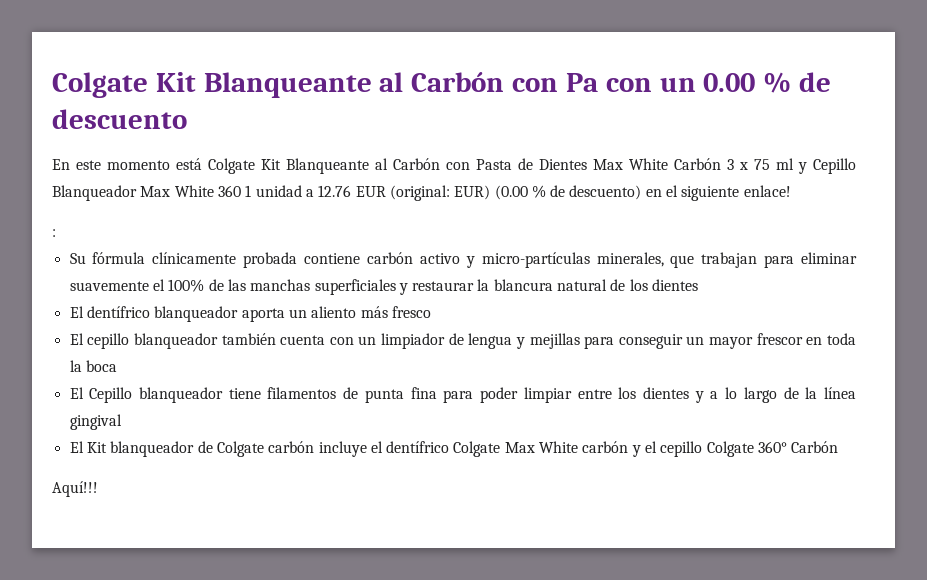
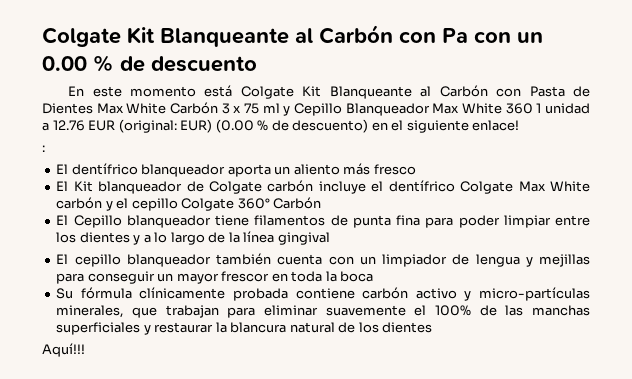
(56, 233) none -> [56,163,416,177] [56,180,591,194] [56,197,322,211] [56,215,590,228] [56,231,330,245] [56,253,590,267] [56,271,374,284] // El dentífrico blanqueador aporta un aliento más fresco // El Kit blanqueador de Colgate carbón incluye el dentífrico Colgate Max White carbón y el cepillo Colgate 360° Carbón // El Cepillo blanqueador tiene filamentos de punta fina para poder limpiar entre los dientes y a lo largo de la línea gingival // El cepillo blanqueador también cuenta con un limpiador de lengua y mejillas para conseguir un mayor frescor en toda la boca
[69,306,431,322] [69,333,856,349] [69,360,117,372] [69,387,857,403] [69,414,122,430] [69,441,839,457] // El dentífrico blanqueador aporta un aliento más fresco // El cepillo blanqueador también cuenta con un limpiador de lengua y mejillas para conseguir un mayor frescor en toda la boca // El Cepillo blanqueador tiene filamentos de punta fina para poder limpiar entre los dientes y a lo largo de la línea gingival // El Kit blanqueador de Colgate carbón incluye el dentífrico Colgate Max White carbón y el cepillo Colgate 360° Carbón -> (433, 327) none

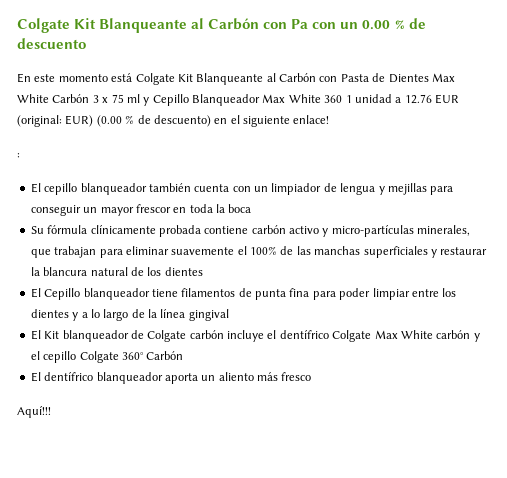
[56,163,416,177] [56,180,591,194] [56,197,322,211] [56,215,590,228] [56,231,330,245] // El dentífrico blanqueador aporta un aliento más fresco // El Kit blanqueador de Colgate carbón incluye el dentífrico Colgate Max White carbón y el cepillo Colgate 360° Carbón // El Cepillo blanqueador tiene filamentos de punta fina para poder limpiar entre los dientes y a lo largo de la línea gingival -> (20, 155) none
(433, 327) none -> [30,288,457,300] [30,309,229,321] [30,330,480,342] [30,351,184,363] [30,372,312,384] // El Cepillo blanqueador tiene filamentos de punta fina para poder limpiar entre los dientes y a lo largo de la línea gingival // El Kit blanqueador de Colgate carbón incluye el dentífrico Colgate Max White carbón y el cepillo Colgate 360° Carbón // El dentífrico blanqueador aporta un aliento más fresco

